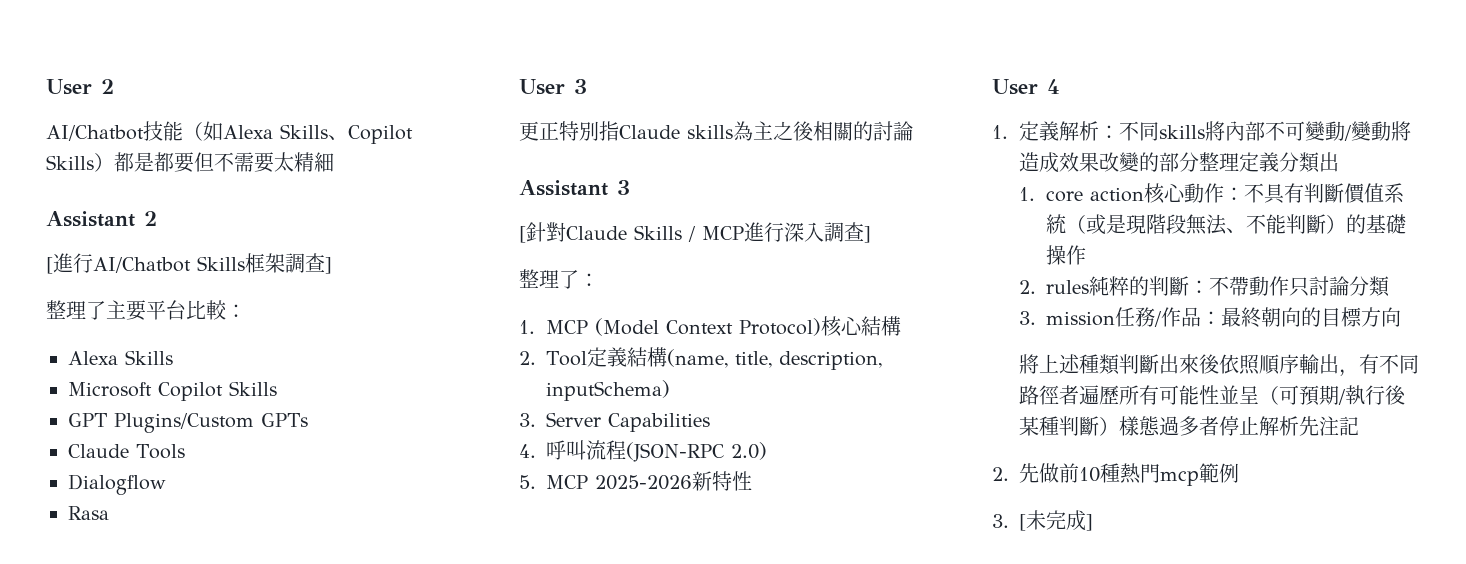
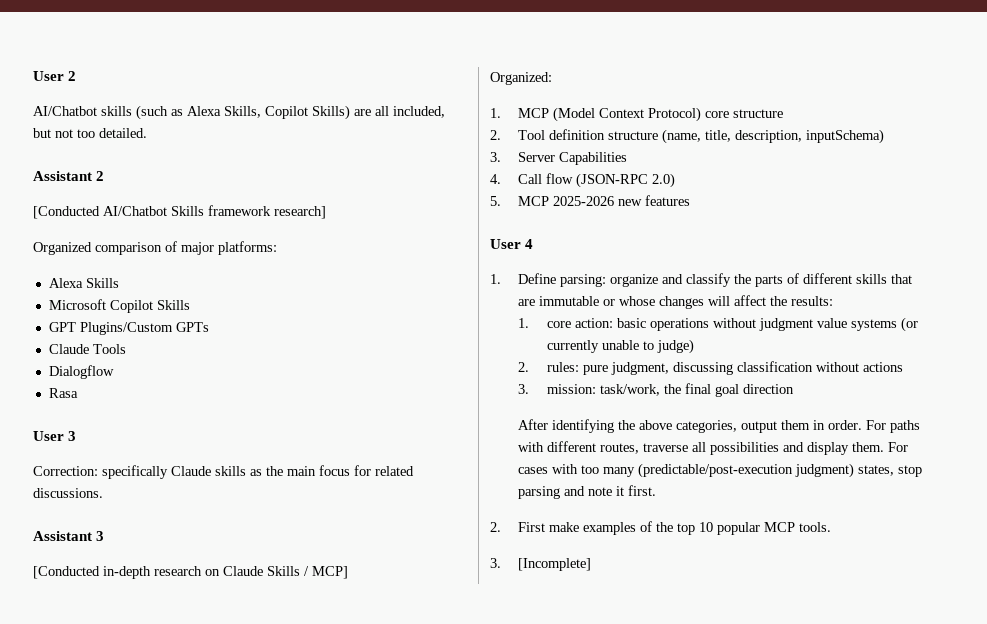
[143,121,413,144] [46,152,334,173] [46,211,157,227] [46,253,332,274] [46,300,246,321] 技能（如Alexa Skills、Copilot Skills）都是都要但不需要太精細 // Assistant 2 // [進行AI/Chatbot Skills框架調查] // 整理了主要平台比較： -> [101,105,445,120] [33,128,147,138] [33,171,105,181] [33,205,326,219] [33,241,277,255] skills (such as Alexa Skills, Copilot Skills) are all included, but not too detailed. // Assistant 2 // [Conducted AI/Chatbot Skills framework research] // Organized comparison of major platforms:
[519,121,913,141] [519,180,630,196] [519,222,871,243] [519,269,599,289] 更正特別指Claude skills為主之後相關的討論 // Assistant 3 // [針對Claude Skills / MCP進行深入調查] // 整理了： -> [33,465,414,479] [33,488,103,498] [33,531,105,541] [33,566,348,579] [490,72,552,85] Correction: specifically Claude skills as the main focus for related discussions. // Assistant 3 // [Conducted in-depth research on Claude Skills / MCP] // Organized:
[821,316,902,337] 核心結構 -> [705,109,784,118] core structure
[587,347,668,367] 定義結構 -> [549,129,659,140] definition structure
[546,440,627,460] 呼叫流程 -> [518,173,574,184] Call flow
[692,471,753,491] 新特性 -> [618,195,691,206] new features
[1019,121,1412,141] [1019,152,1340,173] [1019,183,1405,204] [1046,214,1407,235] [1046,245,1087,265] [1019,276,1391,297] [1019,307,1402,328] [1019,354,1420,377] [1019,385,1407,406] [1019,416,1360,436] [992,463,1240,486] [992,510,1094,531] 定義解析：不同skills將內部不可變動/變動將造成效果改變的部分整理定義分類出 // 1. core action核心動作：不具有判斷價值系統（或是現階段無法、不能判斷）的基礎操作 // 2. rules純粹的判斷：不帶動作只討論分類 // 3. mission任務/作品：最終朝向的目標方向 // 將上述種類判斷出來後依照順序輸出，有不同路徑者遍歷所有可能性並呈（可預期/執行後某種判斷）樣態過多者停止解析先注記 // 2.先做前10種熱門mcp範例 // 3. [未完成] -> [518,273,913,287] [518,295,834,309] [518,317,918,332] [546,339,694,354] [518,361,903,375] [518,383,794,397] [518,419,921,433] [518,441,909,455] [518,463,923,478] [518,485,657,499] [490,521,832,535] [490,558,592,571] Define parsing: organize and classify the parts of different skills that are immutable or whose changes will affect the results: // 1. core action: basic operations without judgment value systems (or currently unable to judge) // 2. rules: pure judgment, discussing classification without actions // 3. mission: task/work, the final goal direction // After identifying the above categories, output them in order. For paths with different routes, traverse all possibilities and display them. For cases with too many (predictable/post-execution judgment) states, stop parsing and note it first. // 2. First make examples of the top 10 popular MCP tools. // 3. [Incomplete]

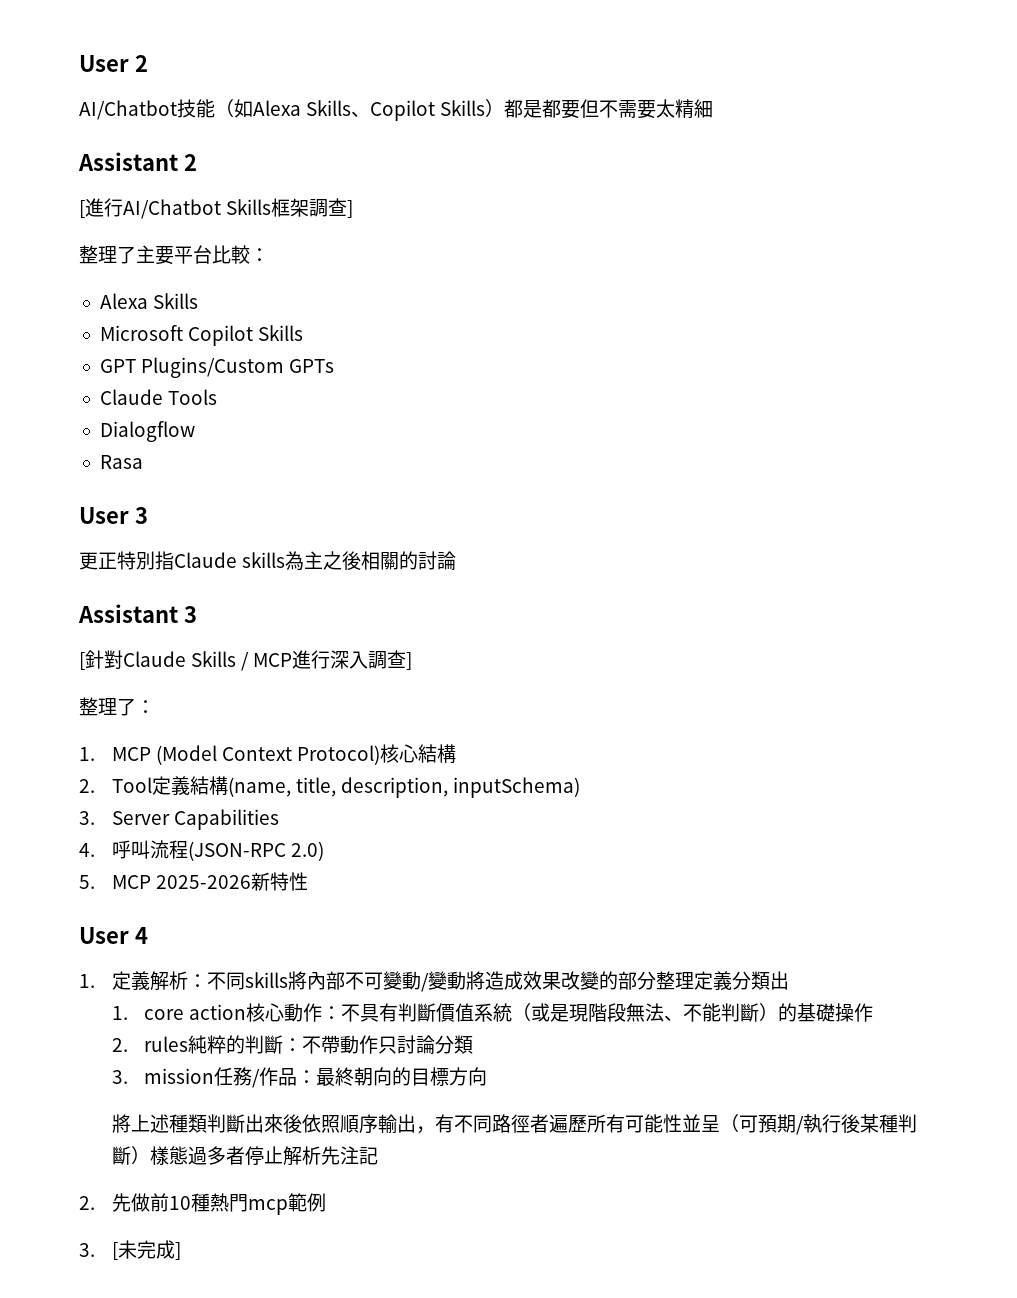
[101,105,445,120] [33,128,147,138] [33,171,105,181] [33,205,326,219] [33,241,277,255] skills (such as Alexa Skills, Copilot Skills) are all included, but not too detailed. // Assistant 2 // [Conducted AI/Chatbot Skills framework research] // Organized comparison of major platforms: -> [177,99,714,121] [78,152,197,171] [79,198,354,219] [79,245,269,265] 技能（如Alexa Skills、Copilot Skills）都是都要但不需要太精細 // Assistant 2 // [進行AI/Chatbot Skills框架調查] // 整理了主要平台比較：
[33,465,414,479] [33,488,103,498] [33,531,105,541] [33,566,348,579] [490,72,552,85] Correction: specifically Claude skills as the main focus for related discussions. // Assistant 3 // [Conducted in-depth research on Claude Skills / MCP] // Organized: -> [79,551,457,571] [78,604,197,623] [79,650,413,671] [79,697,155,716] 更正特別指Claude skills為主之後相關的討論 // Assistant 3 // [針對Claude Skills / MCP進行深入調查] // 整理了：
[705,109,784,118] core structure -> [379,744,456,763] 核心結構
[549,129,659,140] definition structure -> [151,776,228,795] 定義結構
[518,173,574,184] Call flow -> [111,840,188,859] 呼叫流程
[618,195,691,206] new features -> [250,872,308,891] 新特性
[518,273,913,287] [518,295,834,309] [518,317,918,332] [546,339,694,354] [518,361,903,375] [518,383,794,397] [518,419,921,433] [518,441,909,455] [518,463,923,478] [518,485,657,499] [490,521,832,535] [490,558,592,571] Define parsing: organize and classify the parts of different skills that are immutable or whose changes will affect the results: // 1. core action: basic operations without judgment value systems (or currently unable to judge) // 2. rules: pure judgment, discussing classification without actions // 3. mission: task/work, the final goal direction // After identifying the above categories, output them in order. For paths with different routes, traverse all possibilities and display them. For cases with too many (predictable/post-execution judgment) states, stop parsing and note it first. // 2. First make examples of the top 10 popular MCP tools. // 3. [Incomplete] -> [111,971,789,992] [111,1003,874,1022] [111,1035,473,1054] [111,1067,487,1088] [111,1114,917,1135] [111,1146,378,1166] [79,1193,326,1215] [79,1240,181,1260] 定義解析：不同skills將內部不可變動/變動將造成效果改變的部分整理定義分類出 // 1. core action核心動作：不具有判斷價值系統（或是現階段無法、不能判斷）的基礎操作 // 2. rules純粹的判斷：不帶動作只討論分類 // 3. mission任務/作品：最終朝向的目標方向 // 將上述種類判斷出來後依照順序輸出，有不同路徑者遍歷所有可能性並呈（可預期/執行後某種判斷）樣態過多者停止解析先注記 // 2.先做前10種熱門mcp範例 // 3. [未完成]

